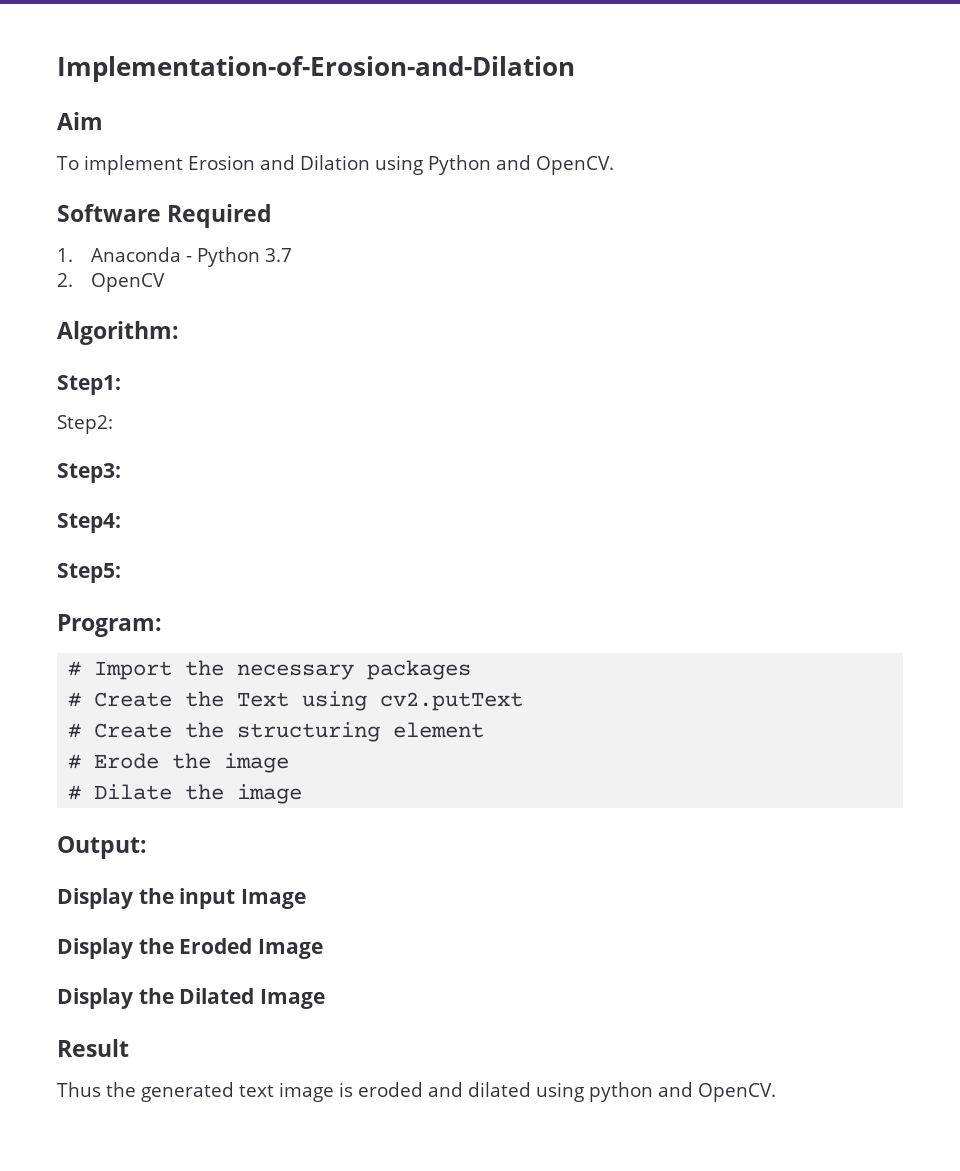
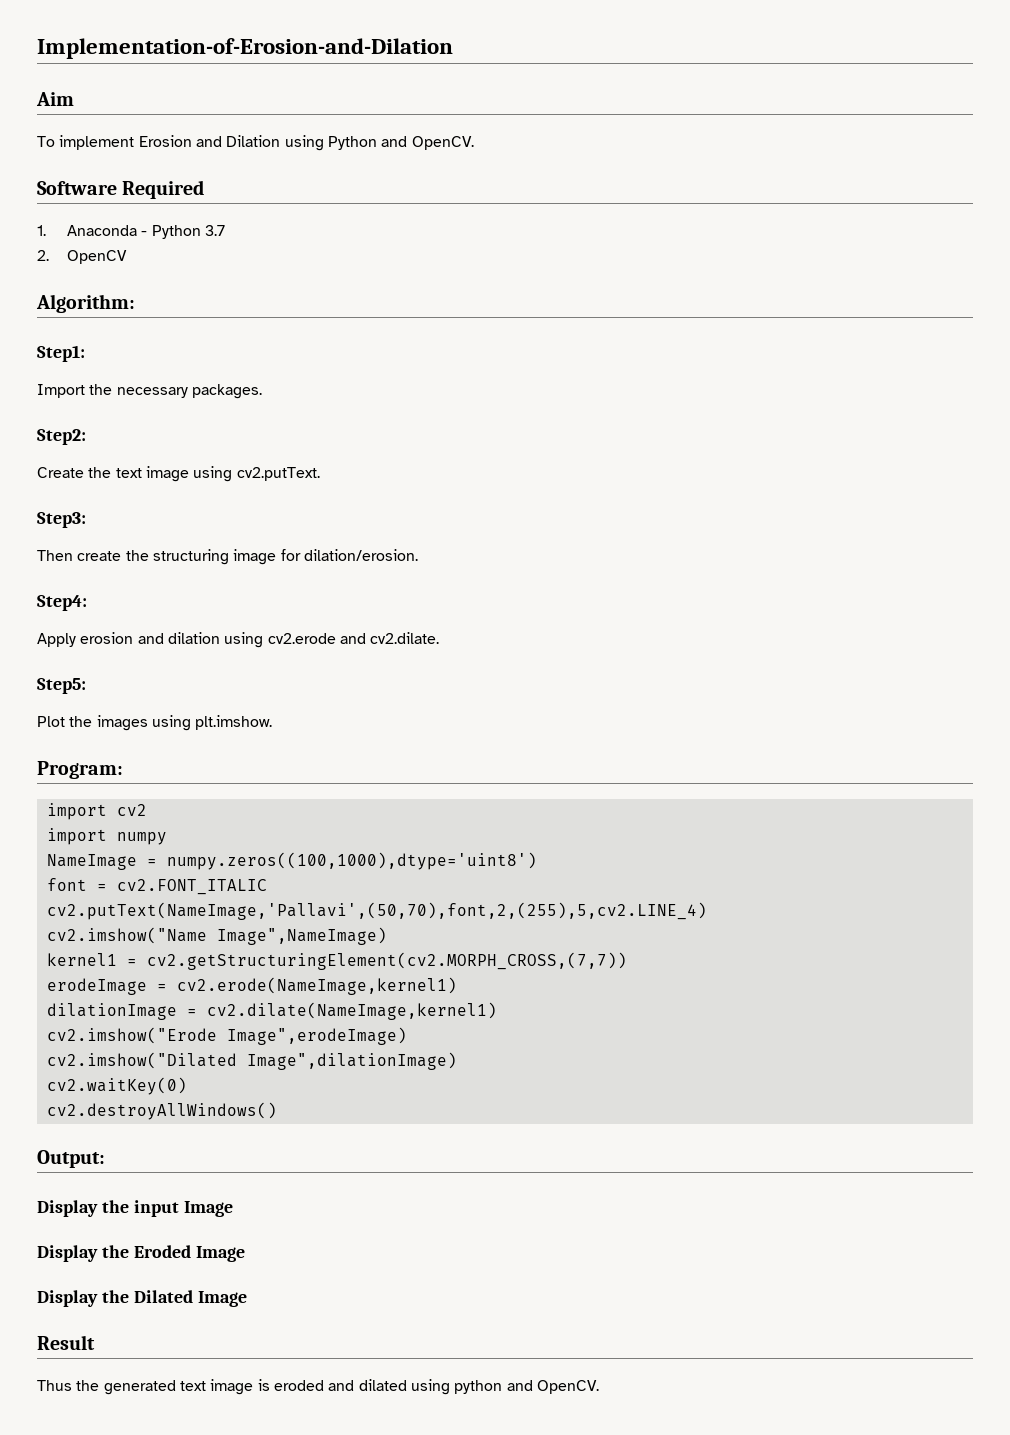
[57,415,113,434] [57,463,121,483] [57,513,121,533] [57,563,121,583] [57,614,162,637] [68,660,472,680] [68,691,524,711] [68,722,485,742] [68,753,290,773] [68,784,303,804] Step2: // Step3: // Step4: // Step5: // Program: // # Import the necessary packages // # Create the Text using cv2.putText // # Create the structuring element // # Erode the image // # Dilate the image -> [37,384,262,399] [37,429,86,445] [37,466,320,482] [37,512,86,528] [37,549,418,565] [37,595,87,611] [37,632,440,648] [37,678,86,694] [37,715,273,731] [37,761,123,779] [46,803,147,820] [46,828,167,845] [46,852,537,870] [46,878,267,895] [46,902,707,920] [46,927,387,945] [46,952,627,970] [46,977,457,995] [46,1002,497,1020] [46,1027,407,1045] [46,1052,457,1070] [46,1077,187,1095] [46,1102,277,1120] Import the necessary packages. // Step2: // Create the text image using cv2.putText. // Step3: // Then create the structuring image for dilation/erosion. // Step4: // Apply erosion and dilation using cv2.erode and cv2.dilate. // Step5: // Plot the images using plt.imshow. // Program: // import cv2 // import numpy // NameImage = numpy.zeros((100,1000),dtype='uint8') // font = cv2.FONT_ITALIC // cv2.putText(NameImage,'Pallavi',(50,70),font,2,(255),5,cv2.LINE_4) // cv2.imshow("Name Image",NameImage) // kernel1 = cv2.getStructuringElement(cv2.MORPH_CROSS,(7,7)) // erodeImage = cv2.erode(NameImage,kernel1) // dilationImage = cv2.dilate(NameImage,kernel1) // cv2.imshow("Erode Image",erodeImage) // cv2.imshow("Dilated Image",dilationImage) // cv2.waitKey(0) // cv2.destroyAllWindows()

